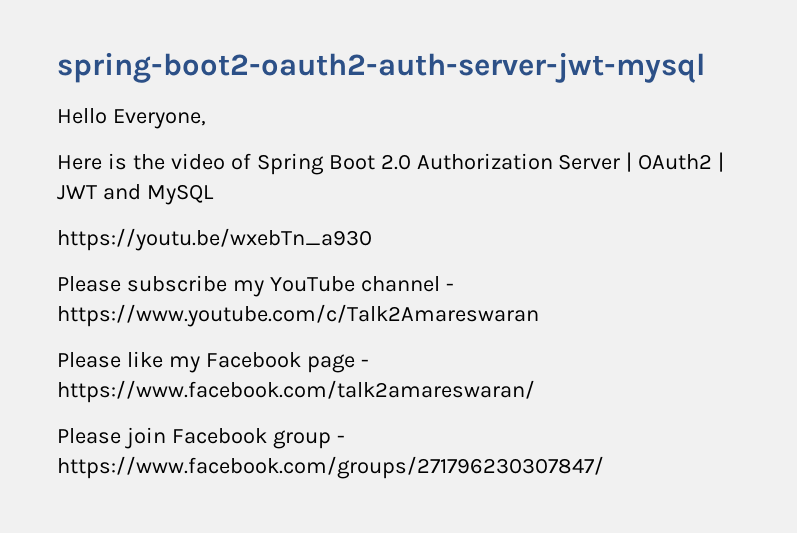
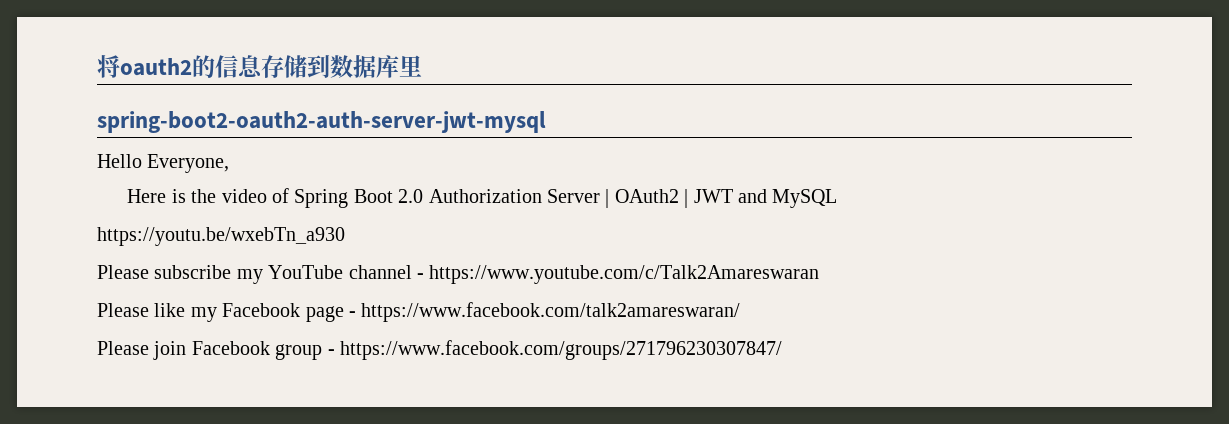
(57, 67) none -> [97,55,422,78] 将oauth2的信息存储到数据库里 //

